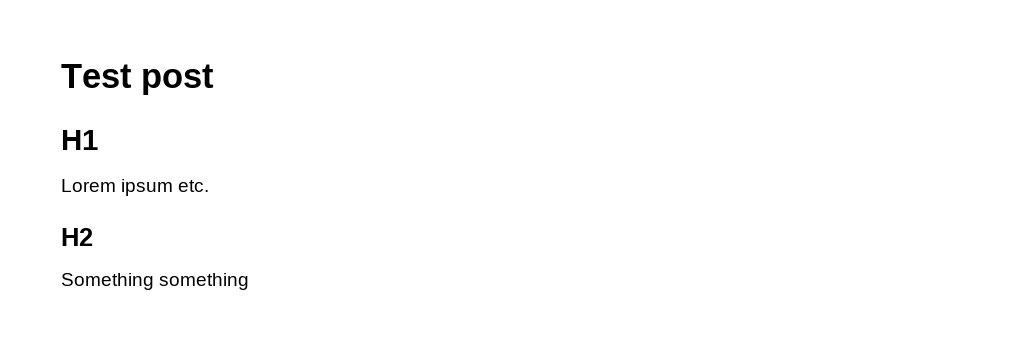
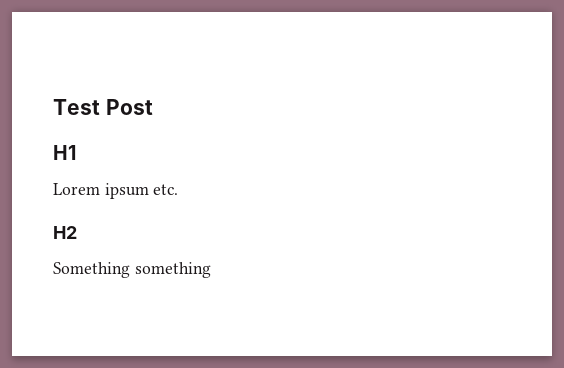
[141,64,214,95] post -> [105,99,153,115] Post

